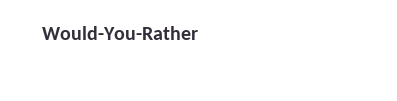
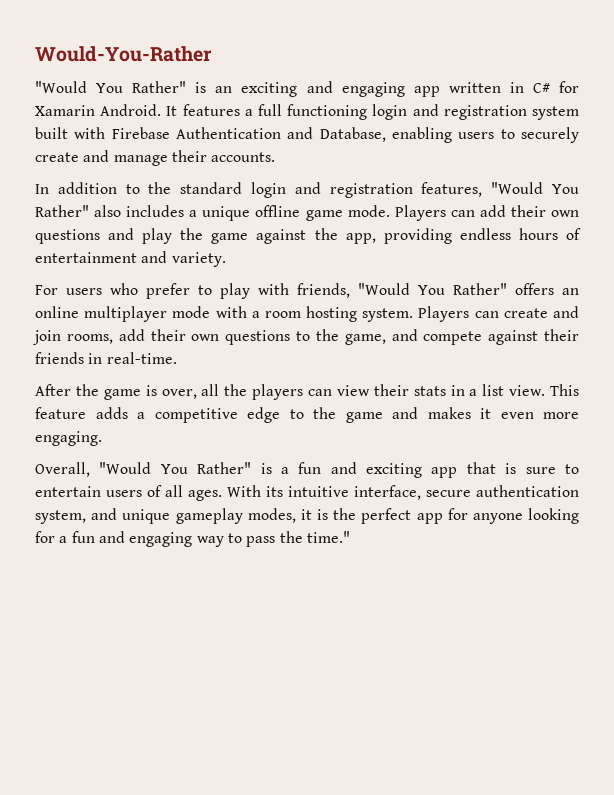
(198, 33) none -> [35,81,579,97] [35,104,579,120] [35,127,579,143] [35,150,276,166] [35,182,579,198] [35,205,579,221] [35,228,582,244] [35,251,226,267] [35,283,579,299] [35,306,579,322] [33,329,579,345] [35,352,177,364] [35,384,579,400] [35,407,579,423] [35,431,102,446] [35,462,579,478] [35,485,579,501] [35,508,580,524] [35,531,350,547] // "Would You Rather" is an exciting and engaging app written in C# for Xamarin Android. It features a full functioning login and registration system built with Firebase Authentication and Database, enabling users to securely create and manage their accounts. // In addition to the standard login and registration features, "Would You Rather" also includes a unique offline game mode. Players can add their own questions and play the game against the app, providing endless hours of entertainment and variety. // For users who prefer to play with friends, "Would You Rather" offers an online multiplayer mode with a room hosting system. Players can create and join rooms, add their own questions to the game, and compete against their friends in real-time. // After the game is over, all the players can view their stats in a list view. This feature adds a competitive edge to the game and makes it even more engaging. // Overall, "Would You Rather" is a fun and exciting app that is sure to entertain users of all ages. With its intuitive interface, secure authentication system, and unique gameplay modes, it is the perfect app for anyone looking for a fun and engaging way to pass the time."

